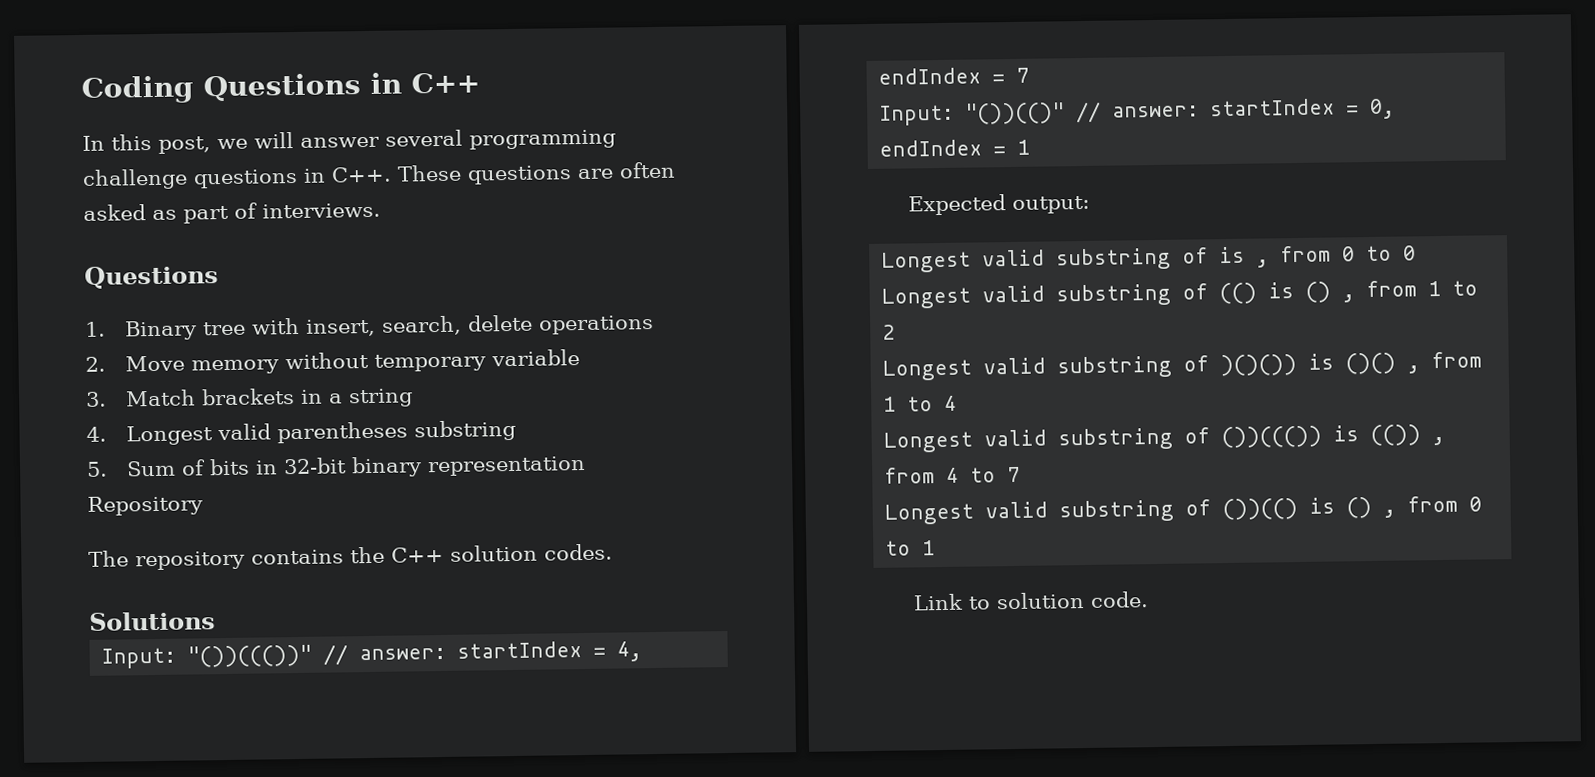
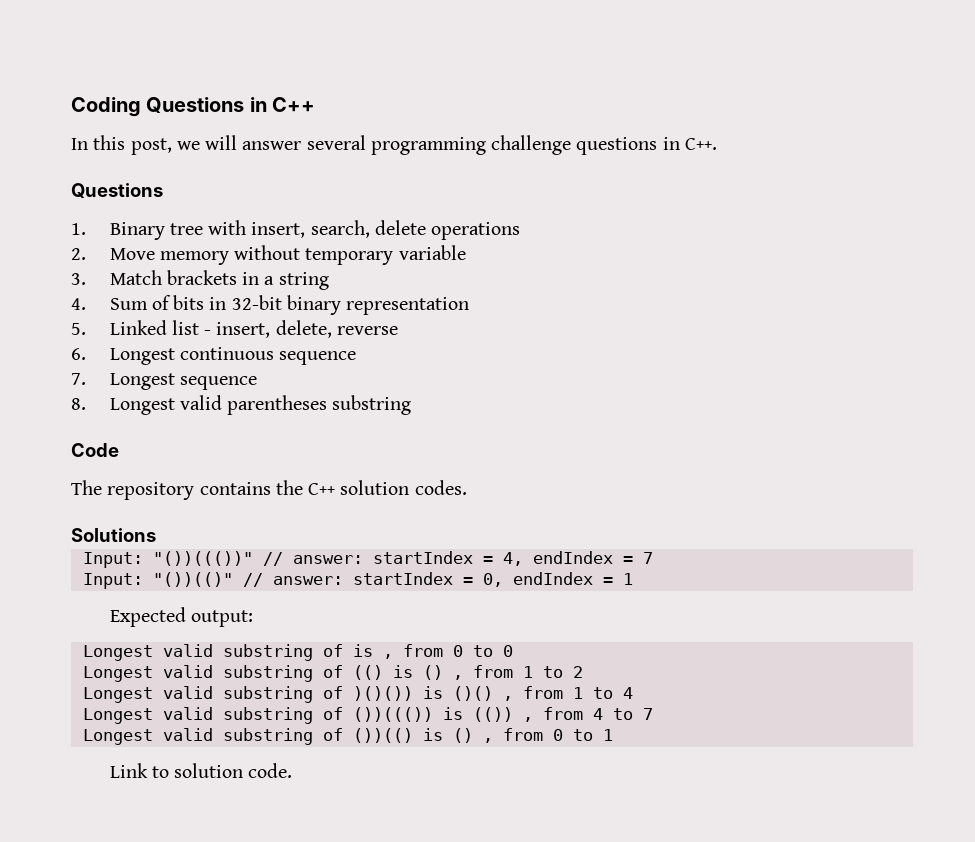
[397,161,676,185] [83,202,381,224] These questions are often asked as part of interviews. -> (717, 144) none
[126,419,517,446] [86,461,108,477] Longest valid parentheses substring // 5. -> (86, 304) none
[87,495,203,516] Repository -> [71,320,398,338] [71,347,357,365] [71,373,257,390] [71,395,412,415] [71,443,119,457] 5. Linked list - insert, delete, reverse // 6. Longest continuous sequence // 7. Longest sequence // 8. Longest valid parentheses substring // Code

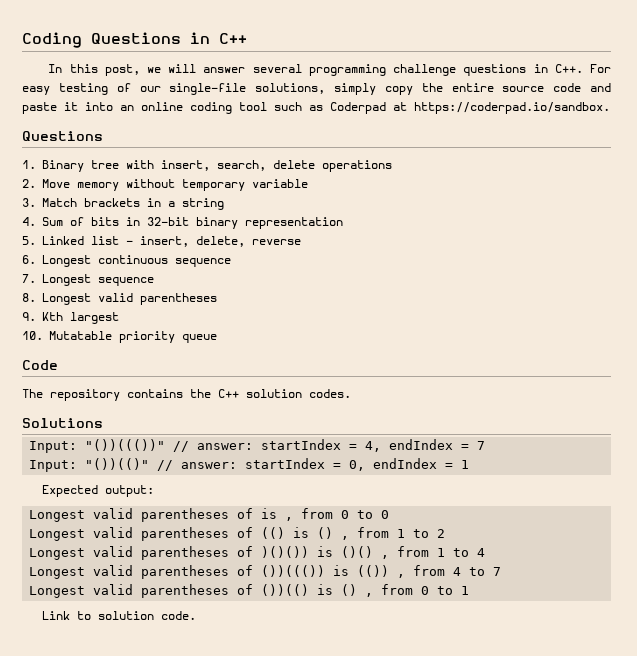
(717, 144) none -> [589,64,611,73] [22,83,611,95] [22,102,610,114] For easy testing of our single-file solutions, simply copy the entire source code and paste it into an online coding tool such as Coderpad at https://coderpad.io/sandbox.
[332,395,412,415] substring -> [22,312,120,324] [22,331,217,343] // 9. Kth largest // 10. Mutatable priority queue
[222,644,313,661] substring -> [141,508,230,522] parentheses
[222,665,313,682] substring -> [141,527,230,541] parentheses
[222,686,313,703] substring -> [141,546,230,560] parentheses
[222,707,313,724] substring -> [141,565,230,579] parentheses
[222,728,313,745] substring -> [141,584,230,598] parentheses

